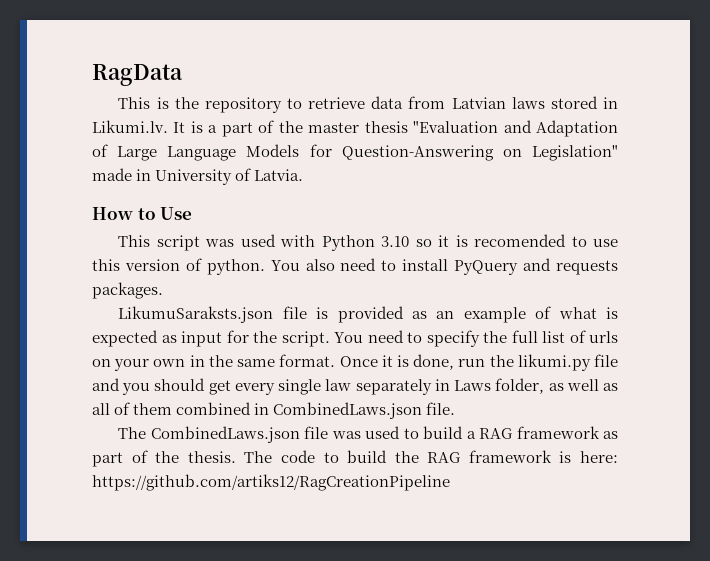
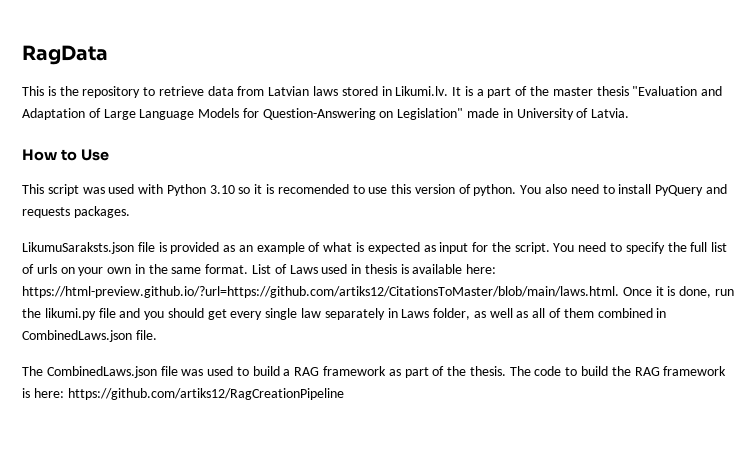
(336, 360) none -> [252,264,497,274] [22,286,619,298] List of Laws used in thesis is available here: https://html-preview.github.io/?url=https://github.com/artiks12/CitationsToMaster/blob/main/laws.html.

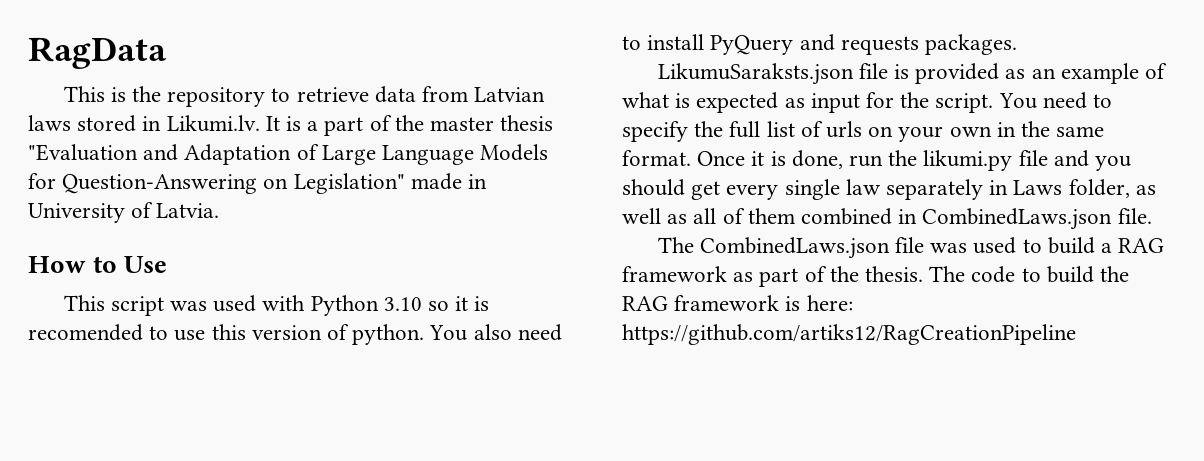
[252,264,497,274] [22,286,619,298] List of Laws used in thesis is available here: https://html-preview.github.io/?url=https://github.com/artiks12/CitationsToMaster/blob/main/laws.html. -> (691, 158) none

